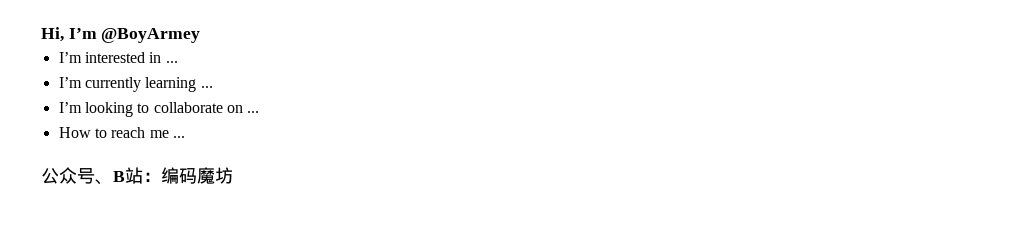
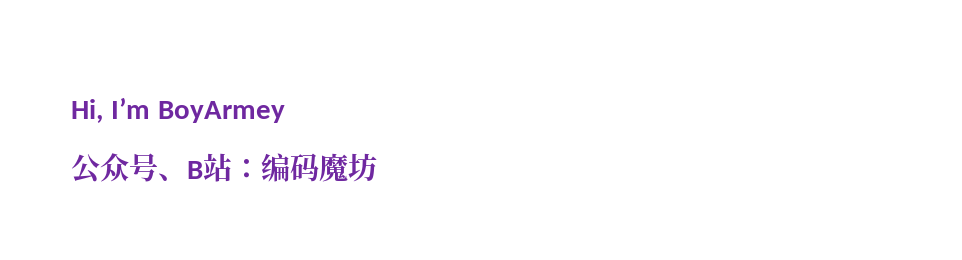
[101,28,201,43] [58,52,178,63] [58,77,213,92] [58,102,260,117] [58,127,185,138] @BoyArmey // I’m interested in ... // I’m currently learning ... // I’m looking to collaborate on ... // How to reach me ... -> [157,101,285,123] BoyArmey

